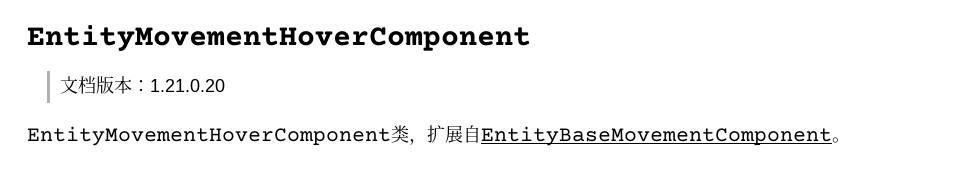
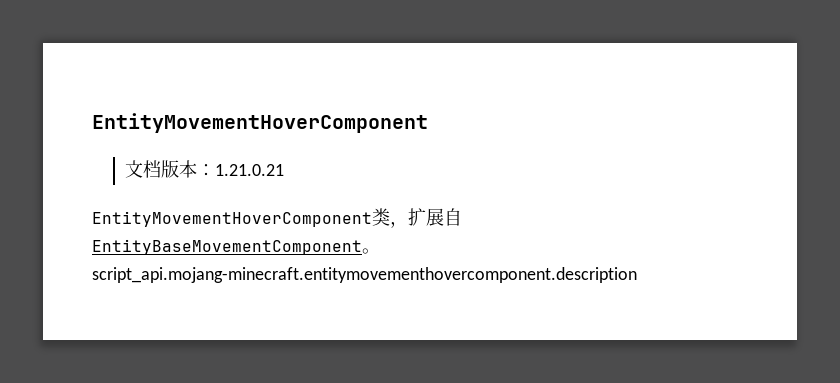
[149,79,225,92] 1.21.0.20 -> [215,164,285,176] 1.21.0.21
(850, 140) none -> [92,267,637,283] script_api.mojang-minecraft.entitymovementhovercomponent.description

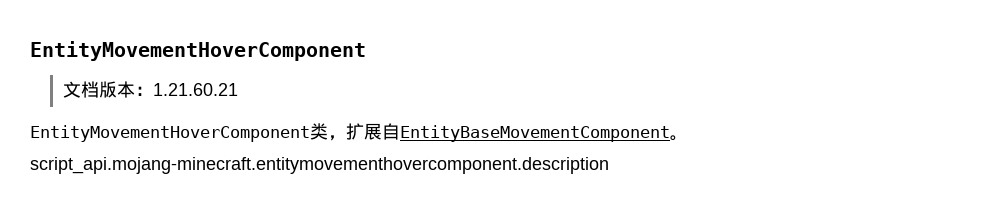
[215,164,285,176] 1.21.0.21 -> [152,83,238,96] 1.21.60.21

